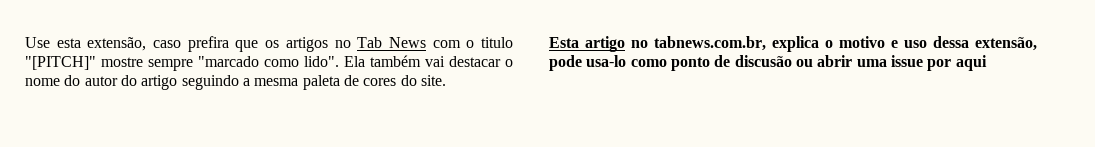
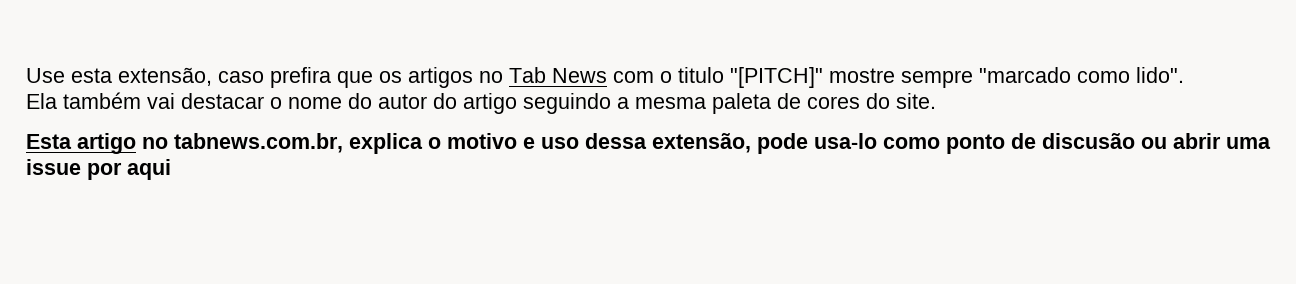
(339, 61) none -> (1184, 75) //

